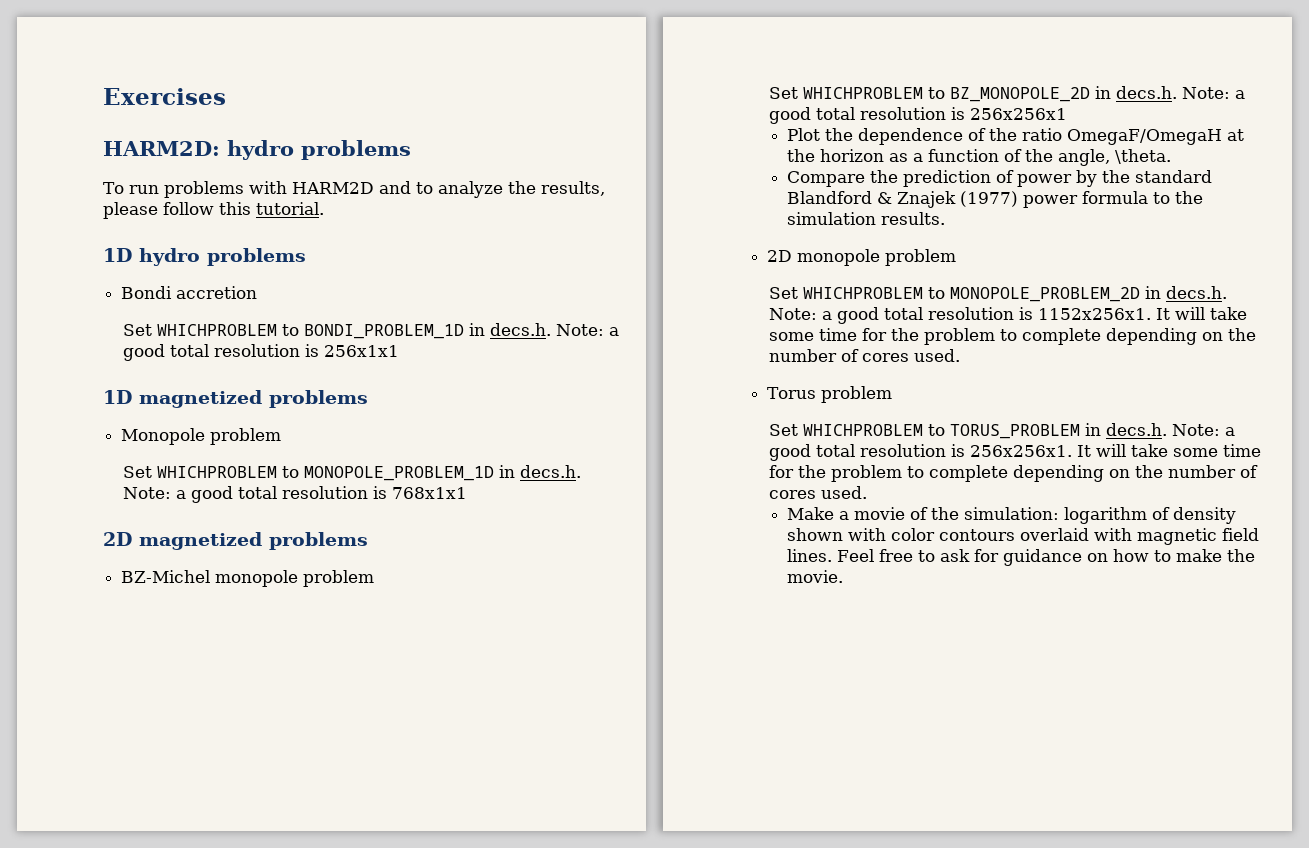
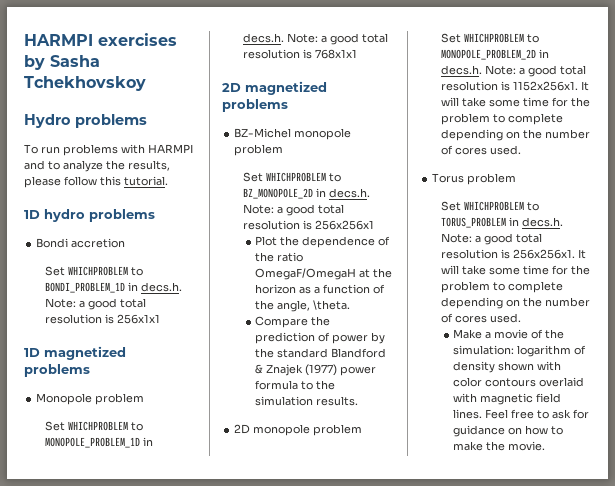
[103,88,226,105] [103,140,294,160] Exercises // HARM2D: hydro -> [24,33,177,46] [24,55,100,70] [24,76,146,91] [24,114,71,128] HARMPI exercises by Sasha Tchekhovskoy // Hydro
[291,182,374,194] HARM2D -> [148,144,193,153] HARMPI

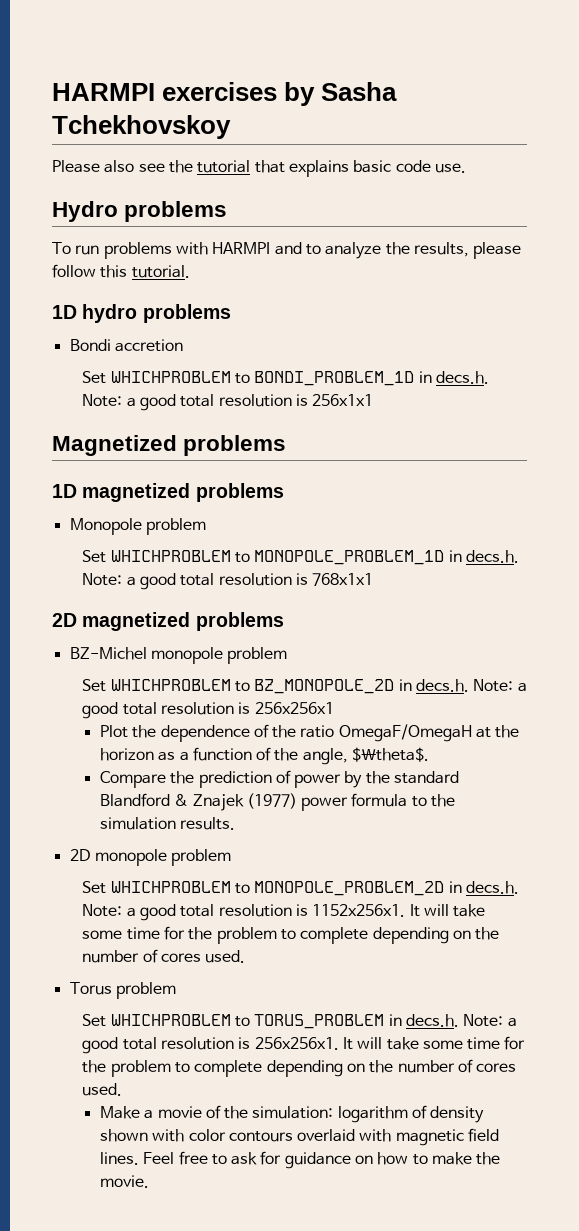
(146, 83) none -> [52,160,466,177] // Please also see the tutorial that explains basic code use.
(161, 319) none -> [52,435,287,456] // Magnetized problems
[313,300,351,310] \theta. -> [352,747,430,762] $\theta$.

